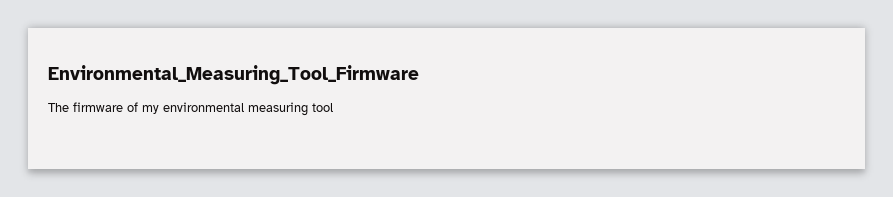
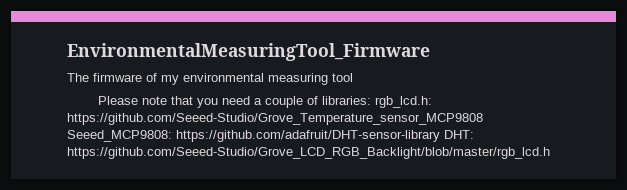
[48,65,419,85] Environmental_Measuring_Tool_Firmware -> [67,43,430,61] EnvironmentalMeasuringTool_Firmware
(333, 107) none -> [98,96,433,108] [67,113,483,125] [67,130,474,142] [67,147,550,159] // Please note that you need a couple of libraries: rgb_lcd.h: https://github.com/Seeed-Studio/Grove_Temperature_sensor_MCP9808 Seeed_MCP9808: https://github.com/adafruit/DHT-sensor-library DHT: https://github.com/Seeed-Studio/Grove_LCD_RGB_Backlight/blob/master/rgb_lcd.h

